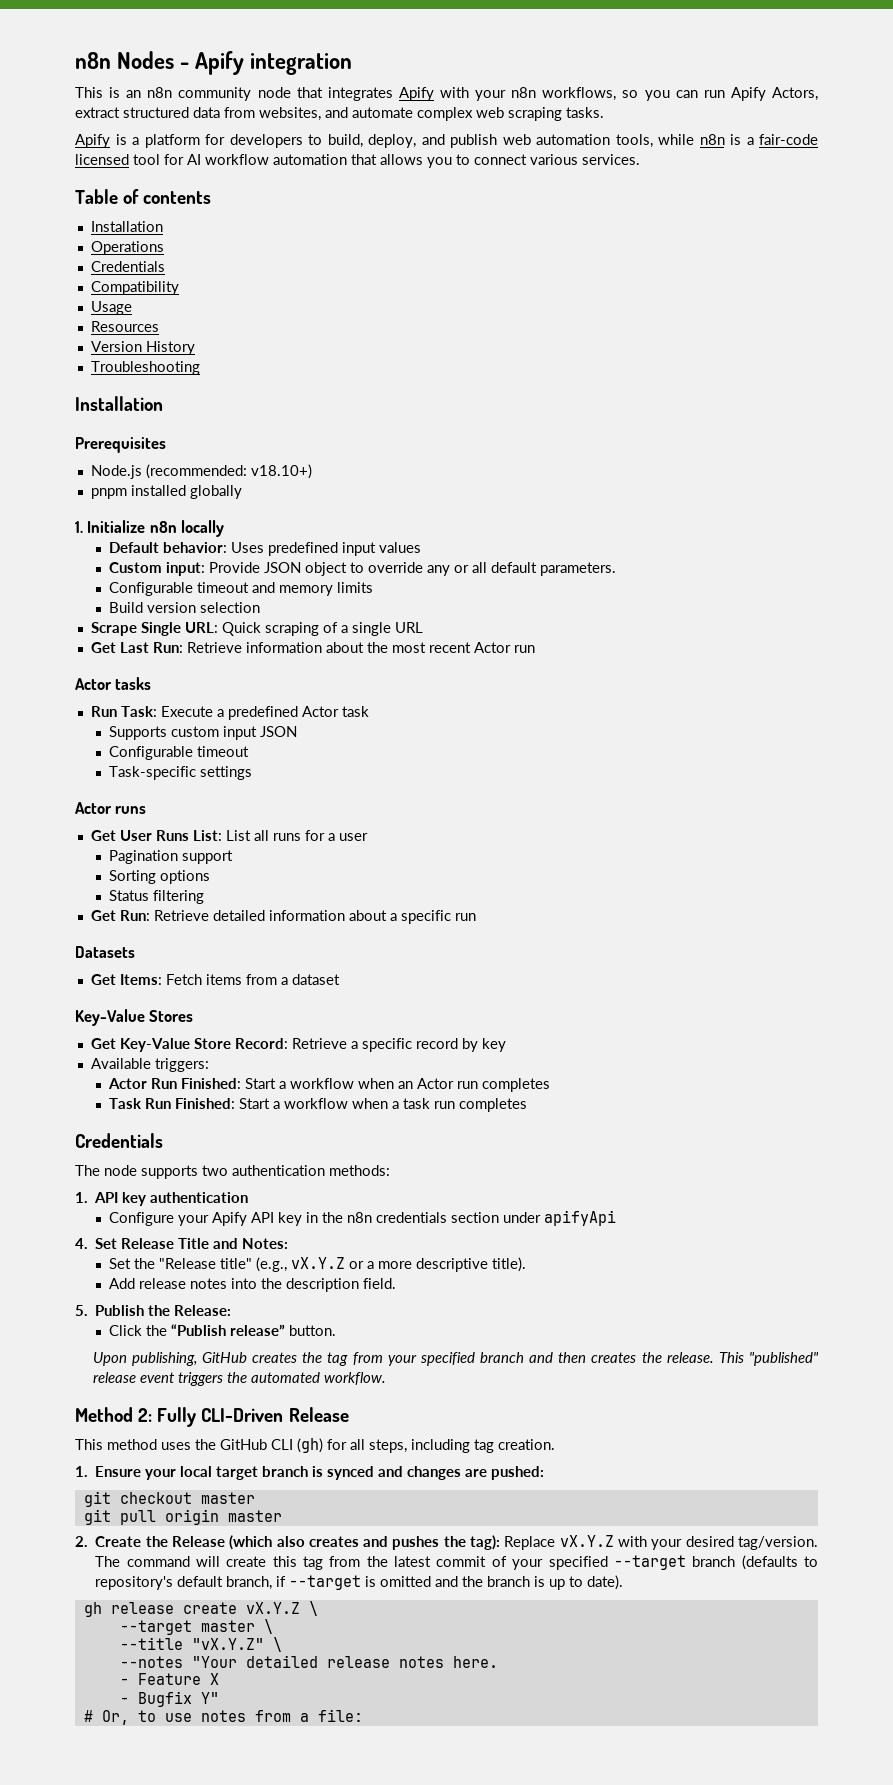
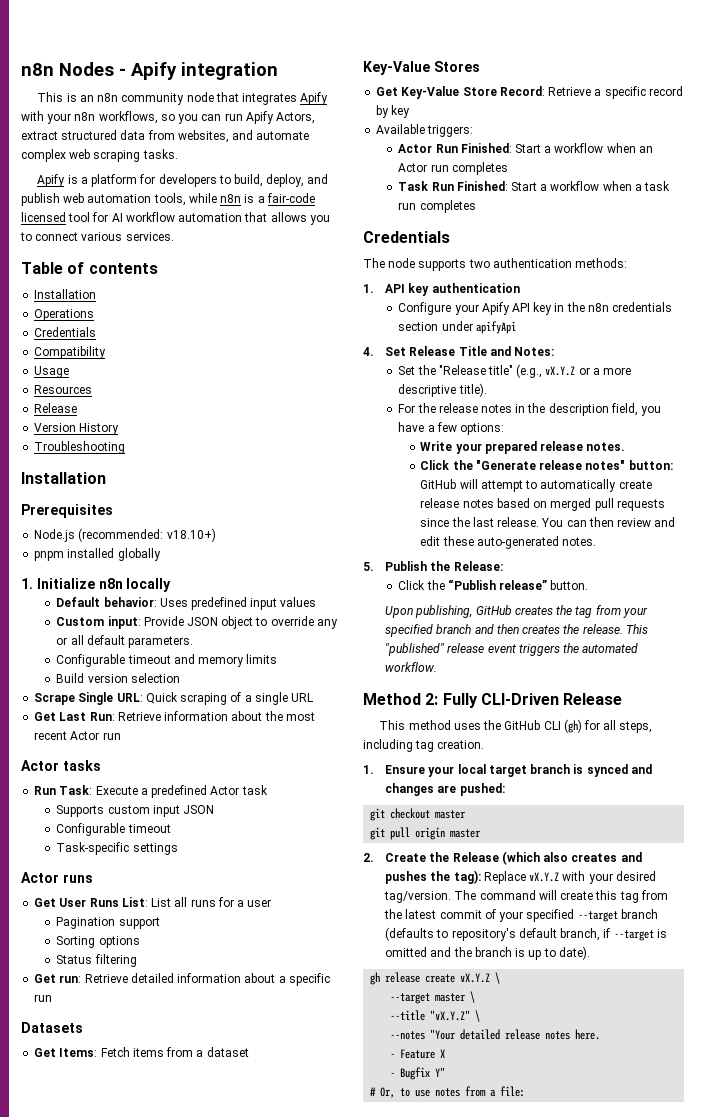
(159, 326) none -> [34,403,78,413] // Release
[119,910,150,921] Run: -> [59,975,82,983] run:
[108,1278,257,1289] Add release notes into -> [398,403,526,413] For the release notes in
[362,1278,396,1289] field. -> [610,403,662,416] [398,422,505,435] [420,441,626,454] [420,460,673,470] [420,479,652,492] [420,498,665,511] [420,517,676,527] [420,536,597,549] field, you have a few options: // Write your prepared release notes. // Click the "Generate release notes" button: GitHub will attempt to automatically create release notes based on merged pull requests since the last release. You can then review and edit these auto-generated notes.

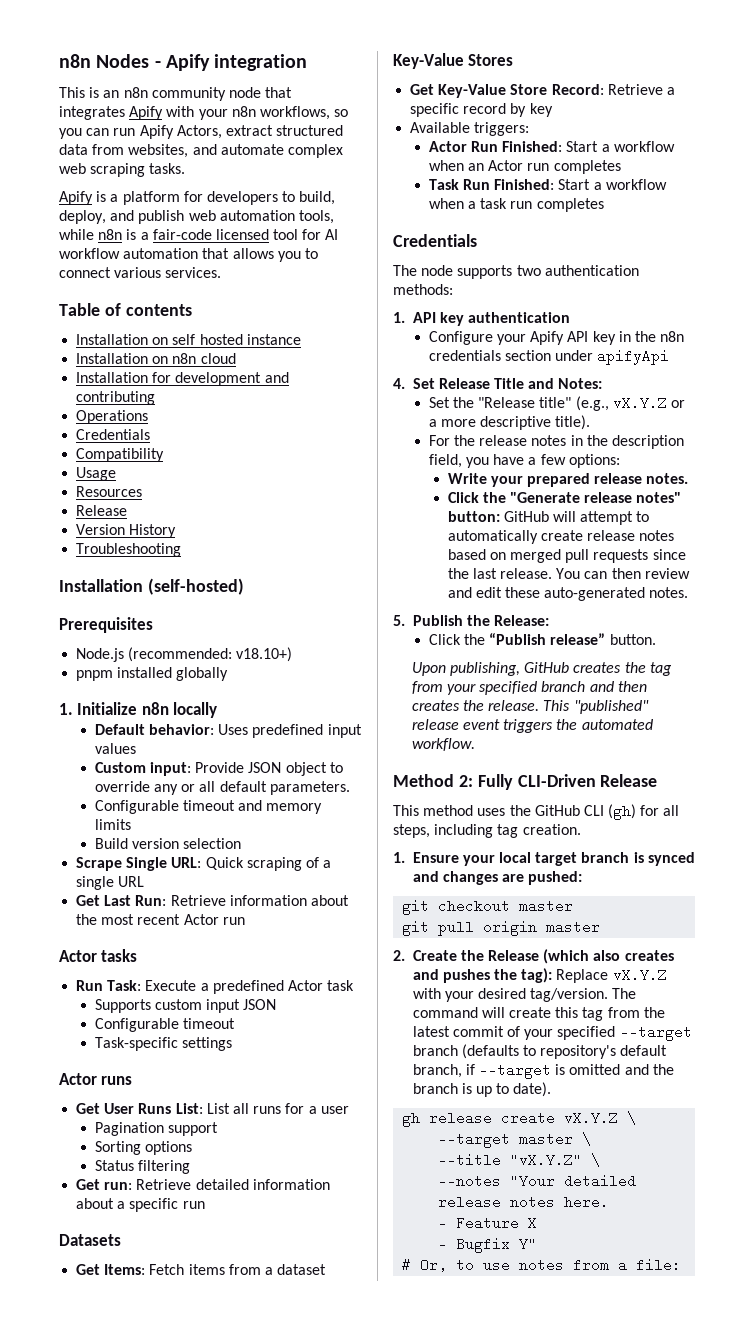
(97, 294) none -> [152,334,301,345] [76,353,236,364] [76,372,289,386] [76,391,156,405] on self hosted instance // Installation on n8n cloud // Installation for development and contributing
(106, 478) none -> [147,578,244,595] (self-hosted)

